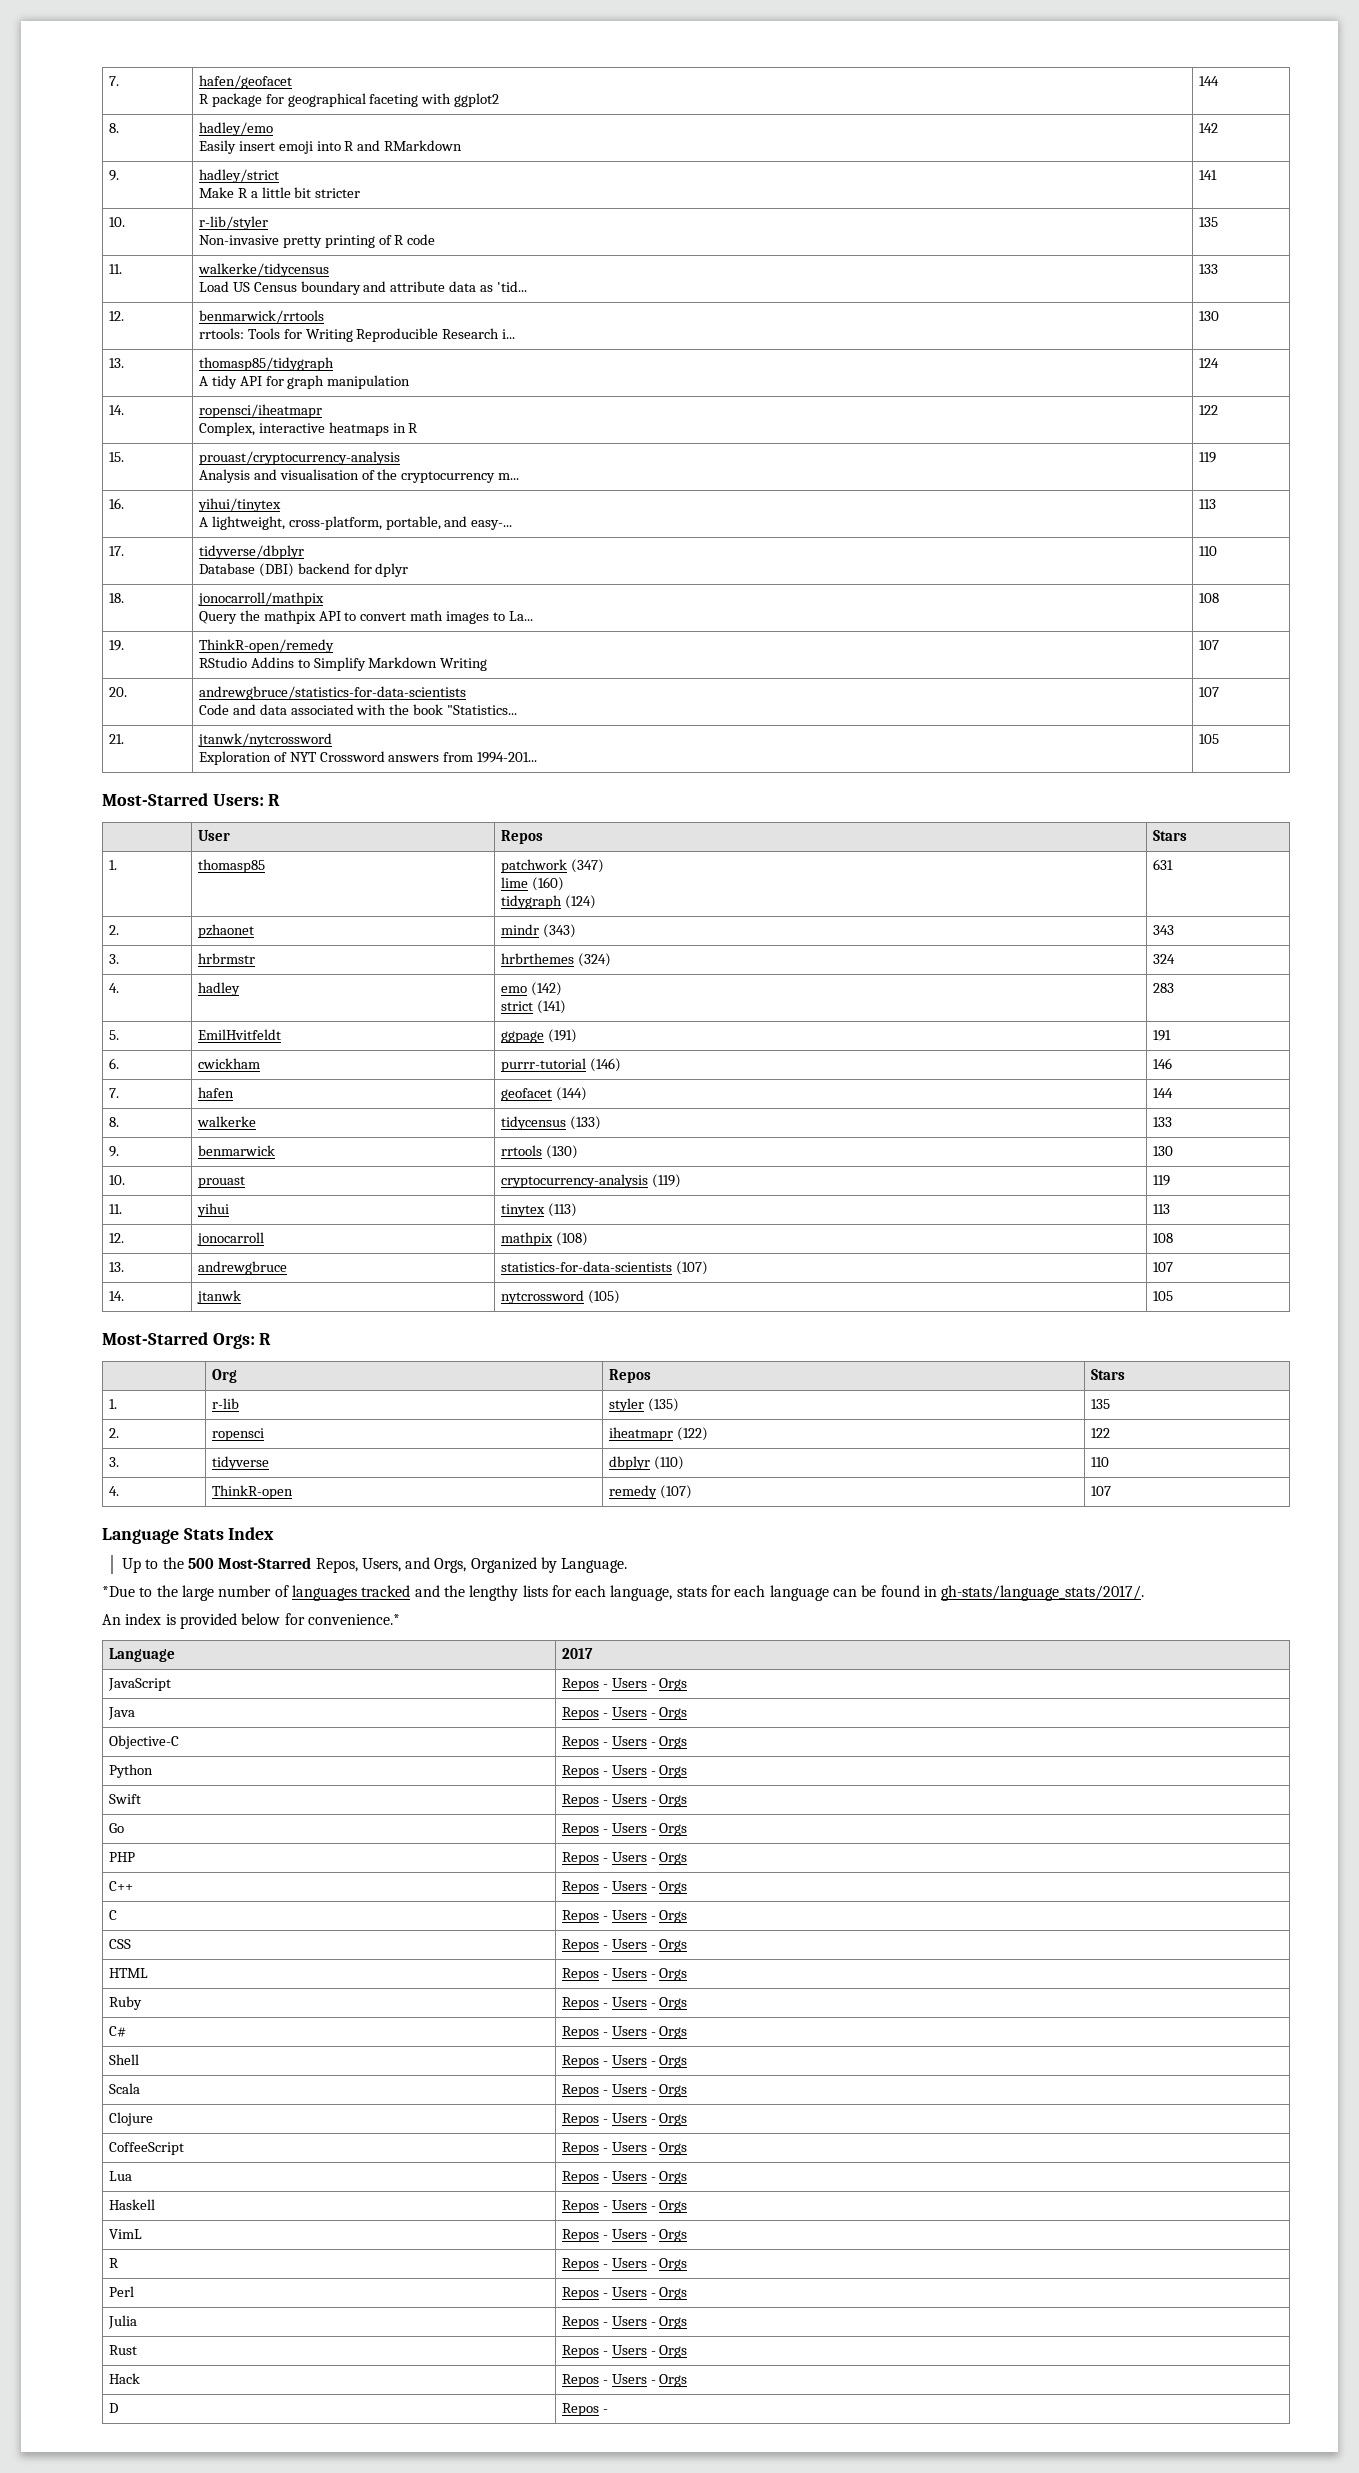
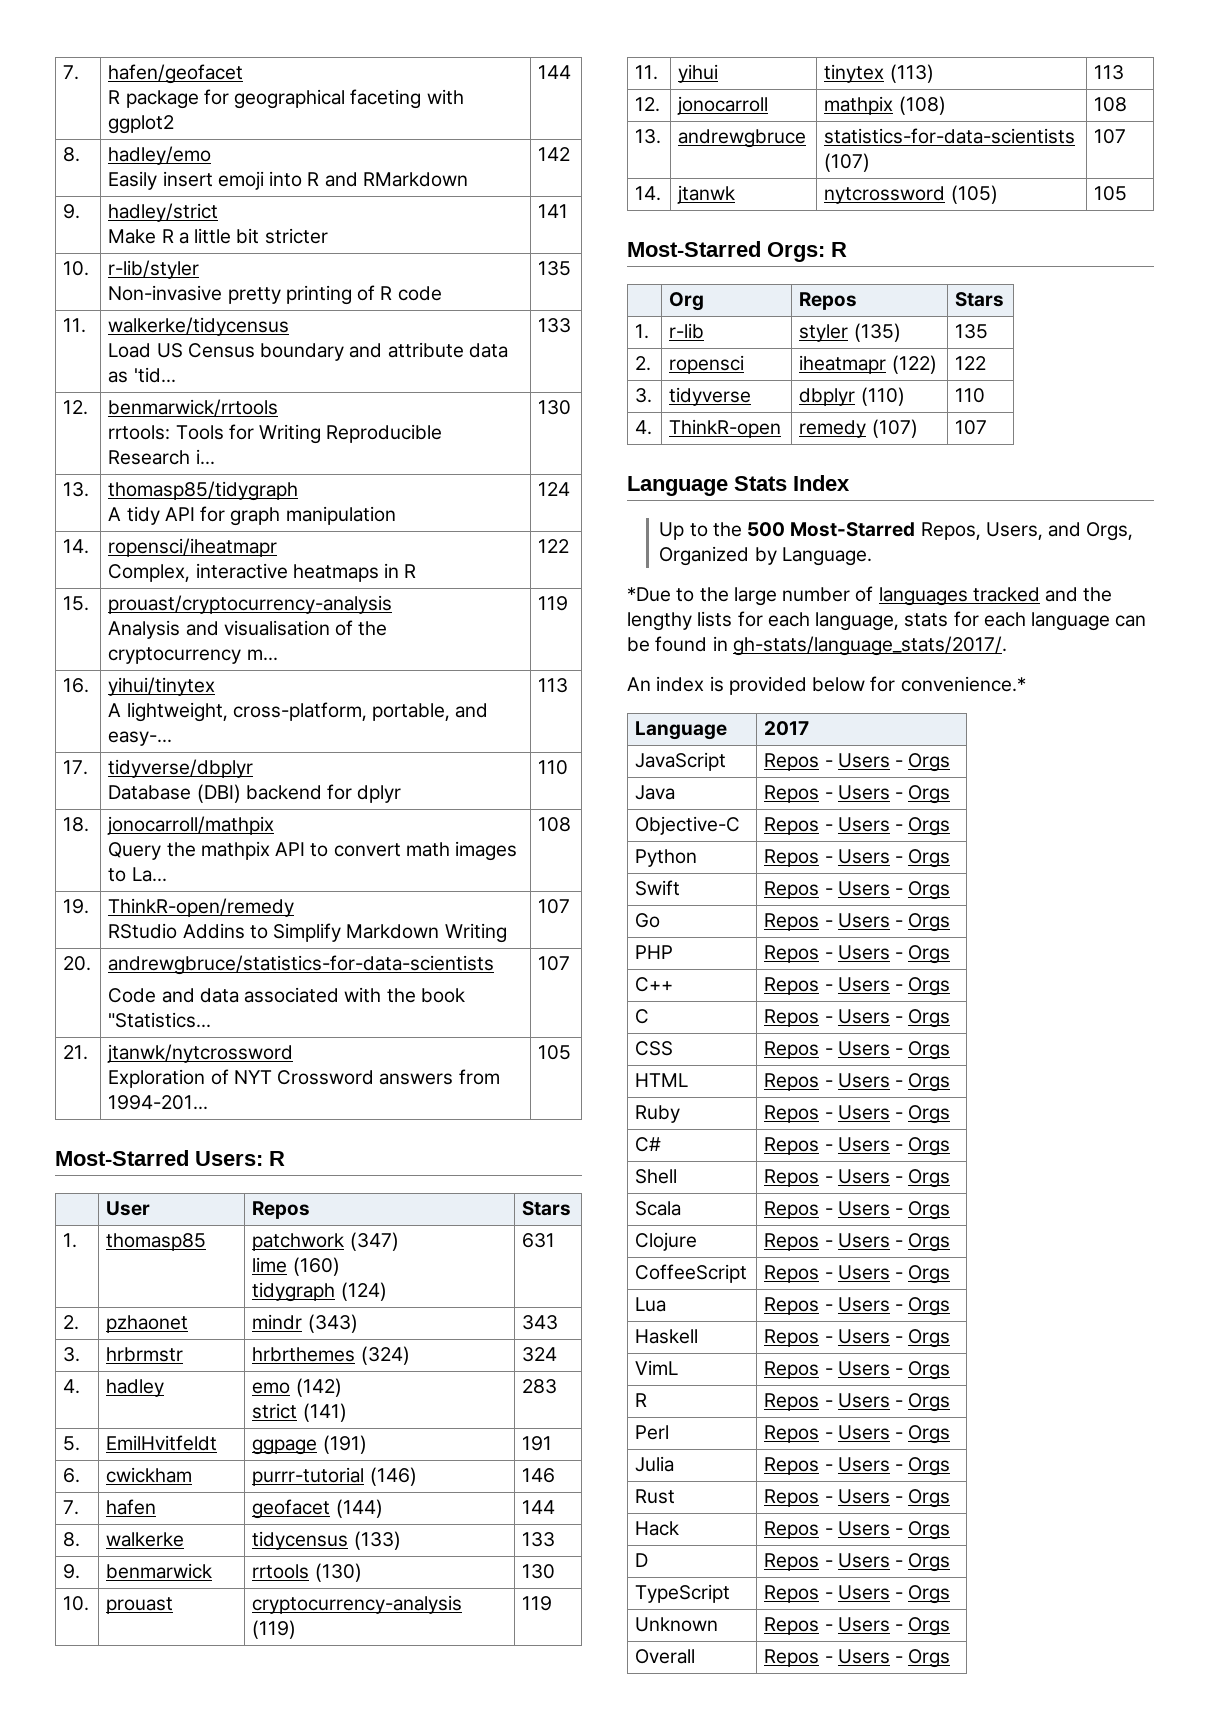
(608, 2411) none -> [837,1553,951,1572] [635,1584,731,1603] [764,1585,951,1604] [635,1617,719,1632] [764,1617,951,1636] [635,1649,696,1664] [764,1649,951,1668] Users - Orgs // TypeScript | Repos - Users - Orgs // Unknown | Repos - Users - Orgs // Overall | Repos - Users - Orgs

